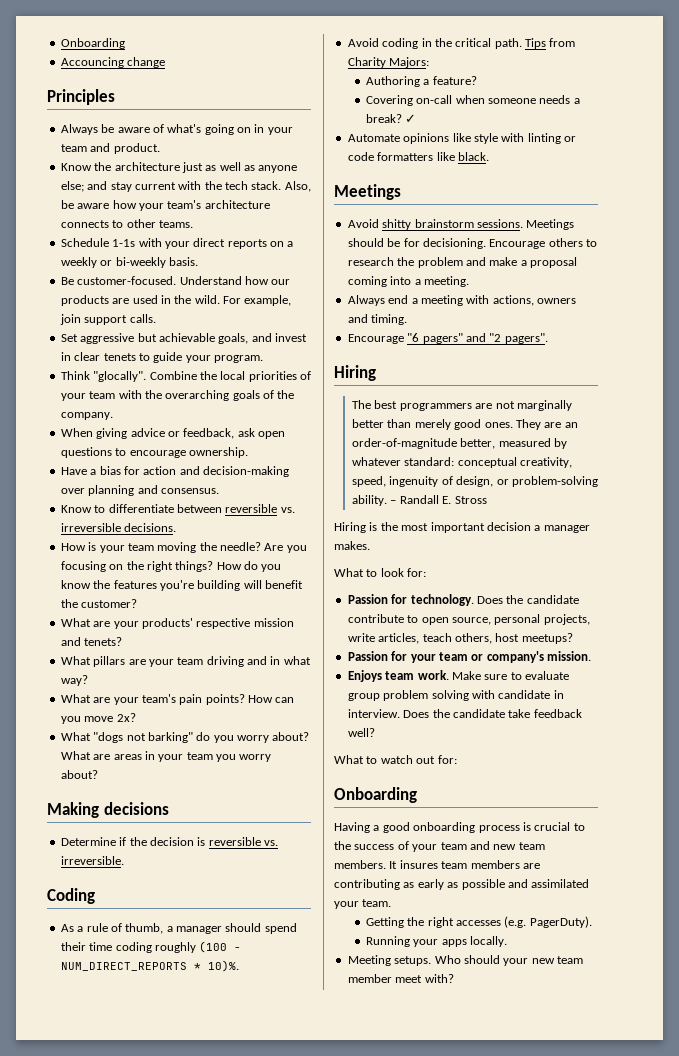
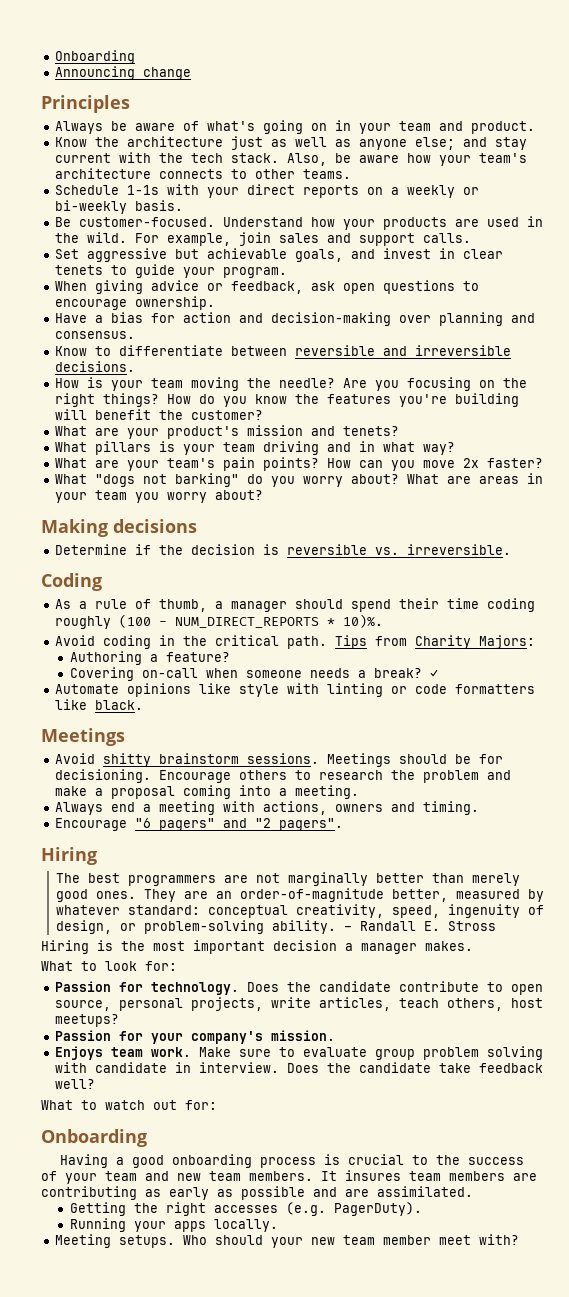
[60,38,125,49] [60,57,124,68] Onboarding // Accouncing -> [54,50,135,64] [54,66,135,80] Onboarding // Announcing
[271,279,291,285] our -> [342,219,375,230] your
(81, 319) none -> [278,233,351,243] sales and
[60,371,311,382] [60,390,295,401] [60,412,113,420] // Think "glocally". Combine the local priorities of your team with the overarching goals of the company. -> (287, 272) none
[280,507,295,513] vs. -> [382,346,407,356] and
[141,618,251,629] products' respective -> [166,426,239,439] product's
[128,659,146,665] are -> [158,441,175,452] is
[116,713,136,722] 2x? -> [462,458,543,468] 2x faster?
[438,652,484,661] team or -> (183, 1038) none
[531,879,590,888] [334,899,392,909] assimilated your team. -> [345,1186,473,1197] are assimilated.

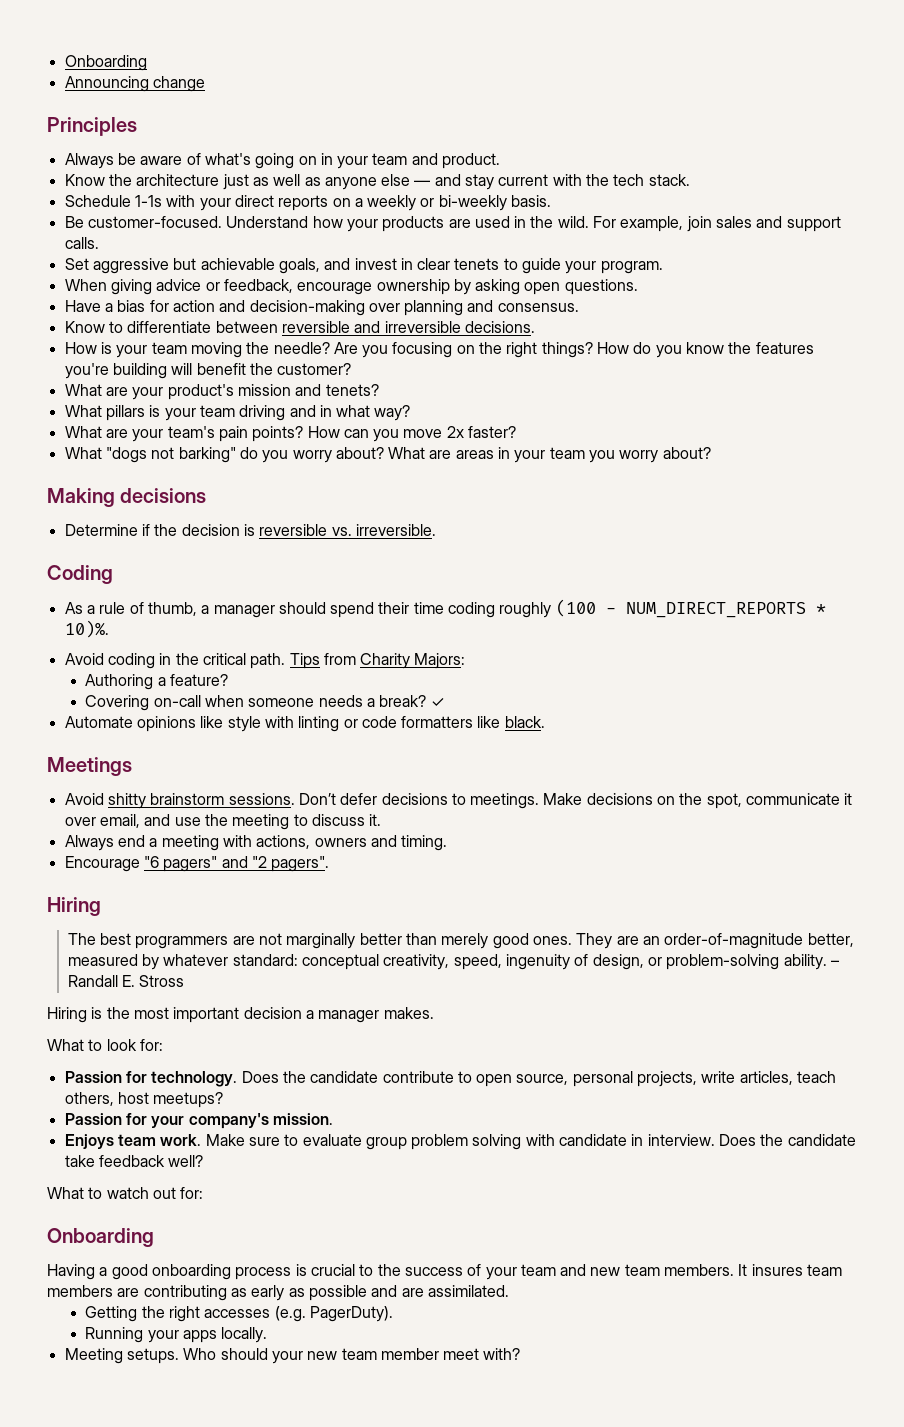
[414,137,455,150] else; -> [381,174,431,186] else —
[286,153,527,166] [54,168,351,179] Also, be aware how your team's architecture connects to other teams. -> (690, 180) none
[310,280,479,294] [54,296,215,310] ask open questions to encourage ownership. -> [297,279,638,295] encourage ownership by asking open questions.
[326,753,503,767] [54,769,511,783] [54,785,359,799] Meetings should be for decisioning. Encourage others to research the problem and make a proposal coming into a meeting. -> [298,793,853,809] [64,814,382,830] Don’t defer decisions to meetings. Make decisions on the spot, communicate it over email, and use the meeting to discuss it.

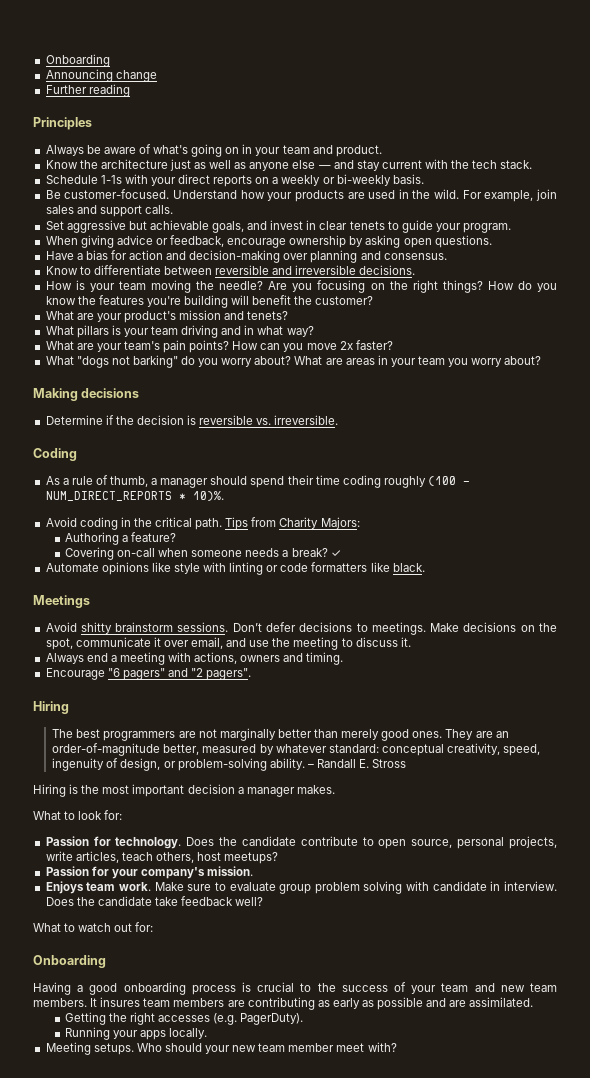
(205, 84) none -> [45,84,130,97] // Further reading

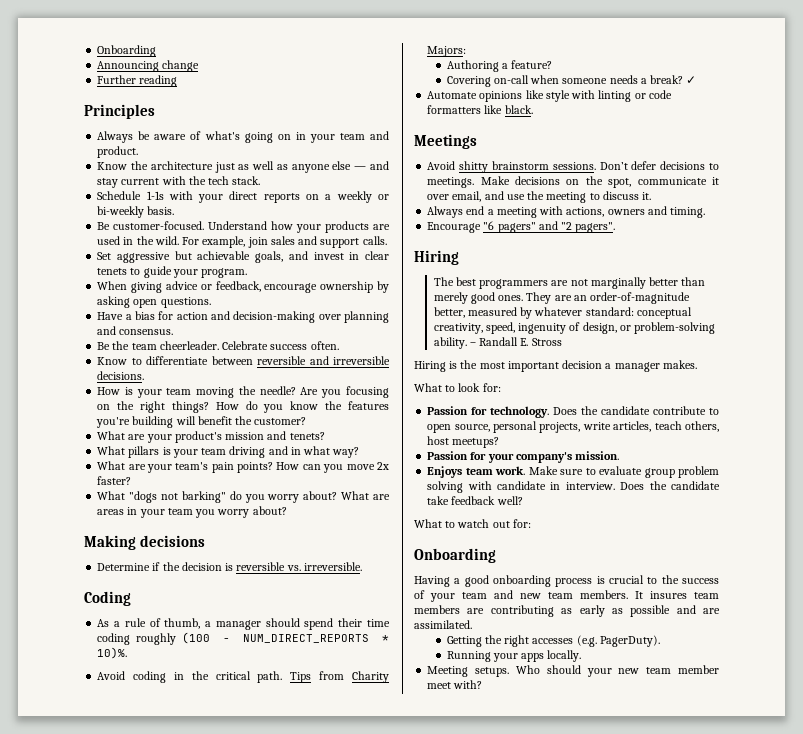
(447, 256) none -> [97,341,339,350] // Be the team cheerleader. Celebrate success often.

